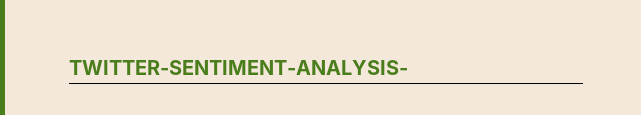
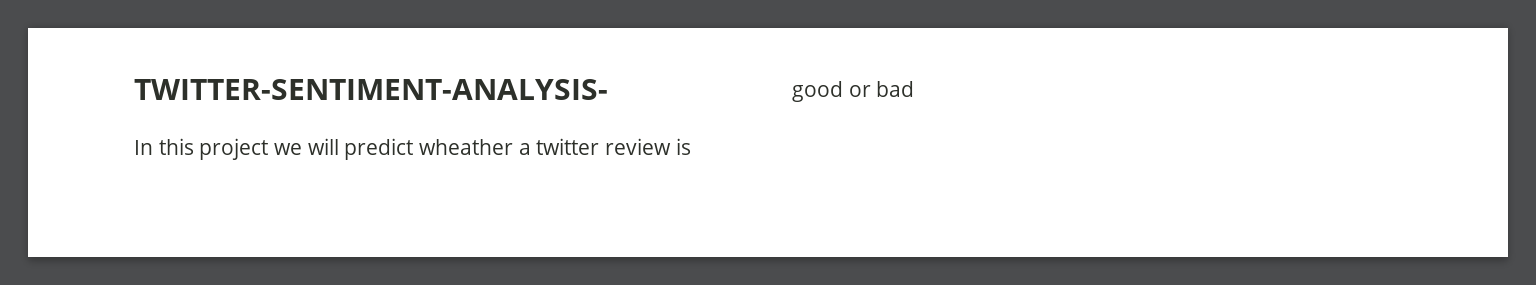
(408, 67) none -> [134,138,691,160] [792,81,915,102] // In this project we will predict wheather a twitter review is good or bad

